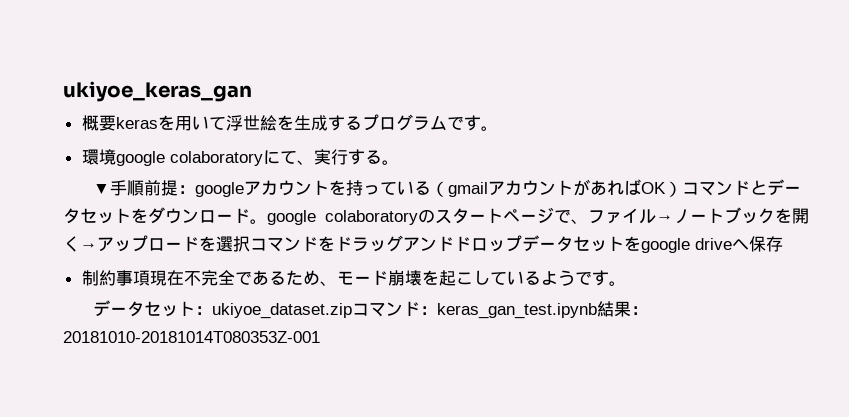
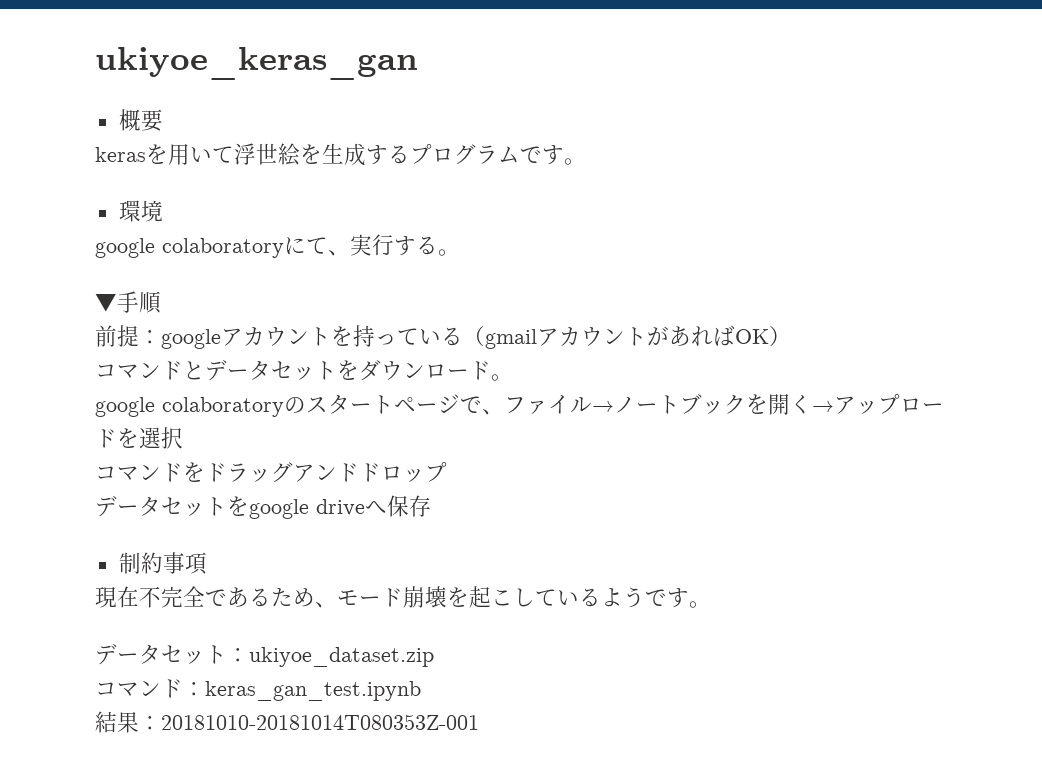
(116, 123) none -> (163, 120) //
(116, 157) none -> (163, 211) //
(144, 188) none -> (161, 302) //
(682, 189) none -> (791, 336) //
(267, 221) none -> (513, 377) //
(250, 244) none -> (183, 438) //
(522, 243) none -> (447, 472) //
(150, 278) none -> (207, 563) //
(352, 311) none -> (434, 657) //
(597, 311) none -> (421, 691) //

